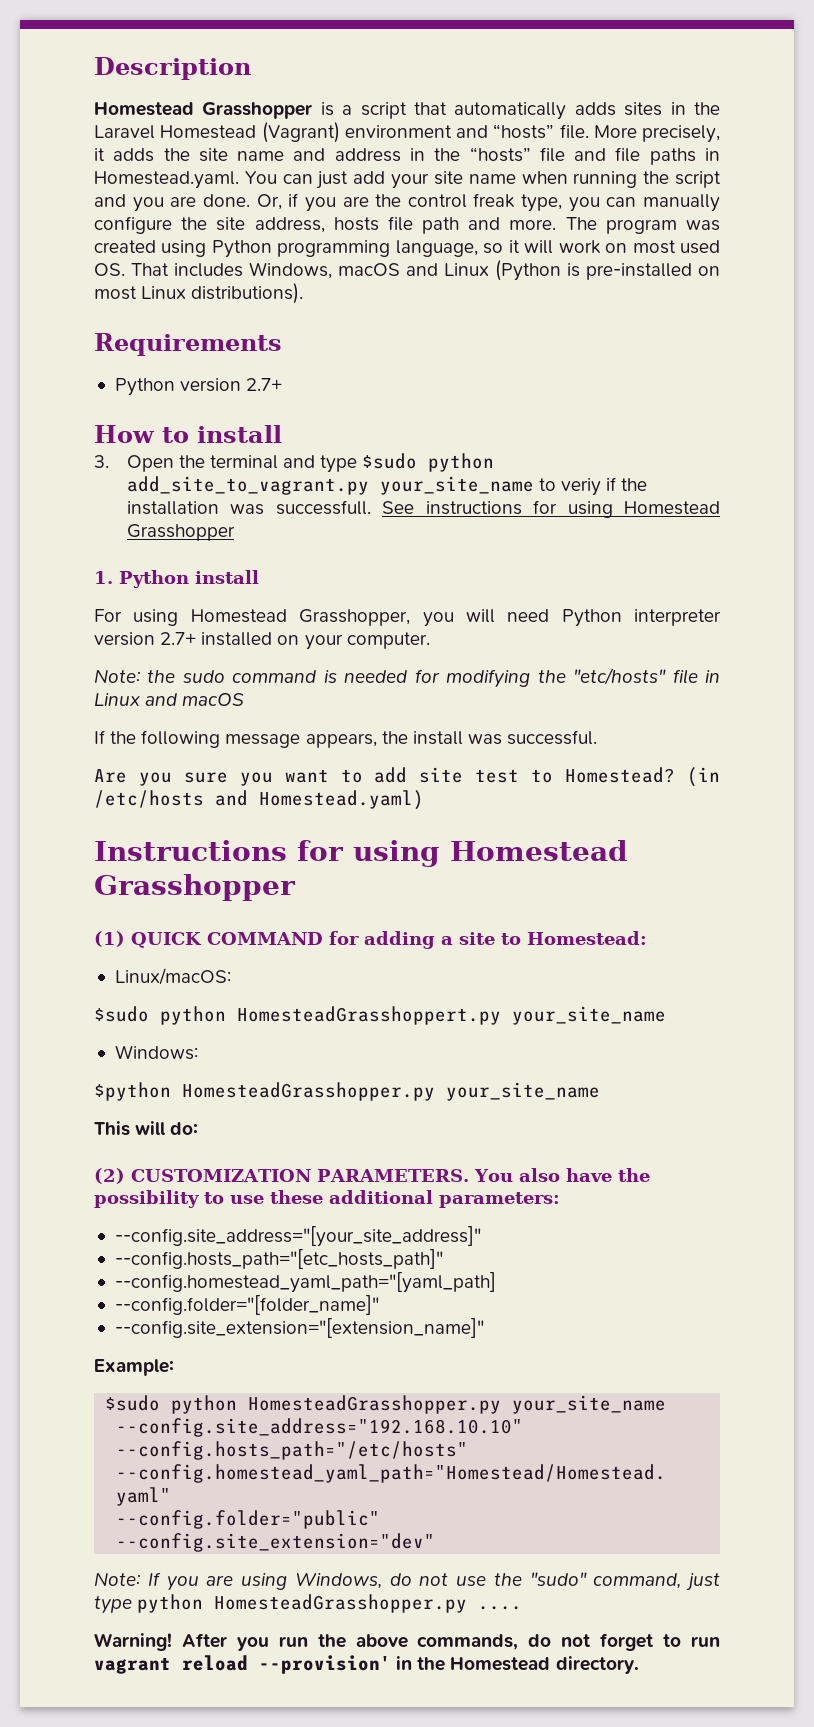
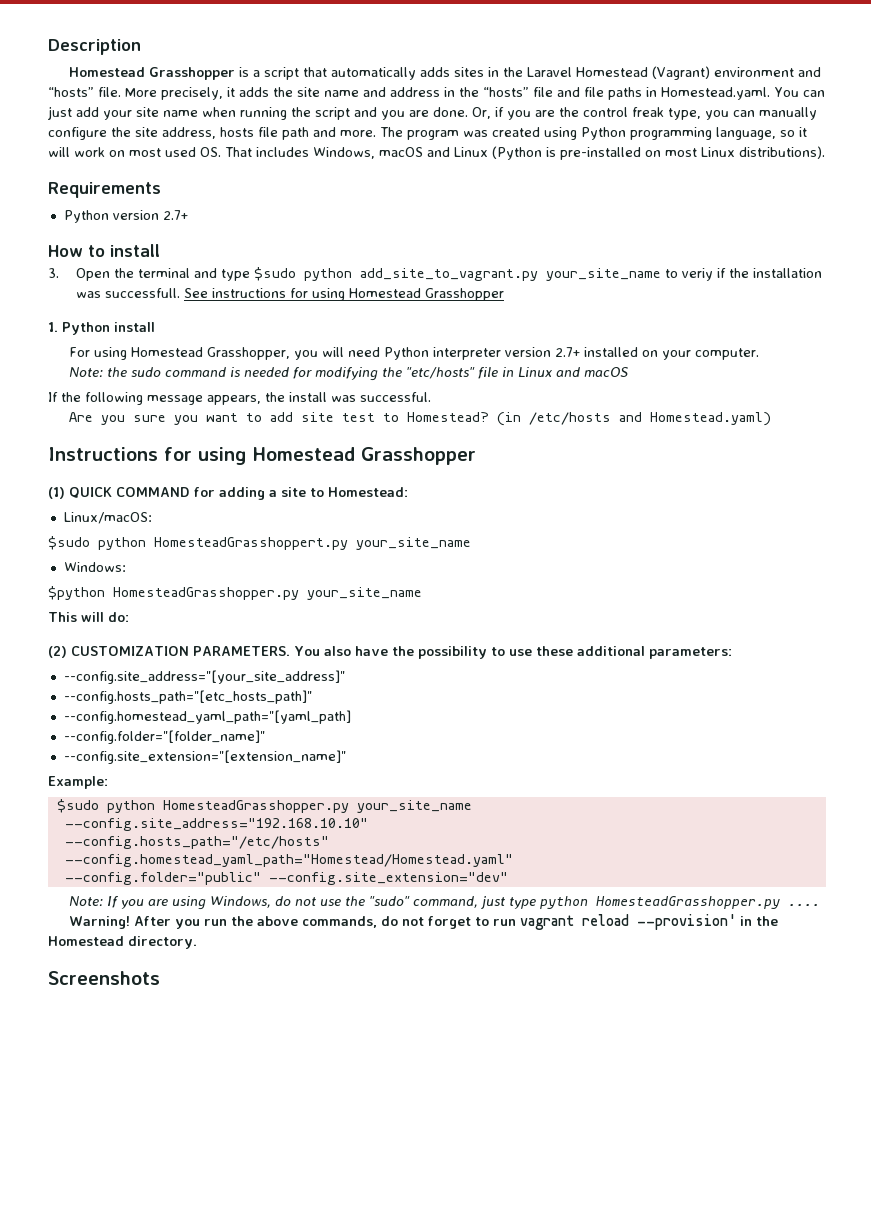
(639, 1665) none -> [48,971,160,985] // Screenshots

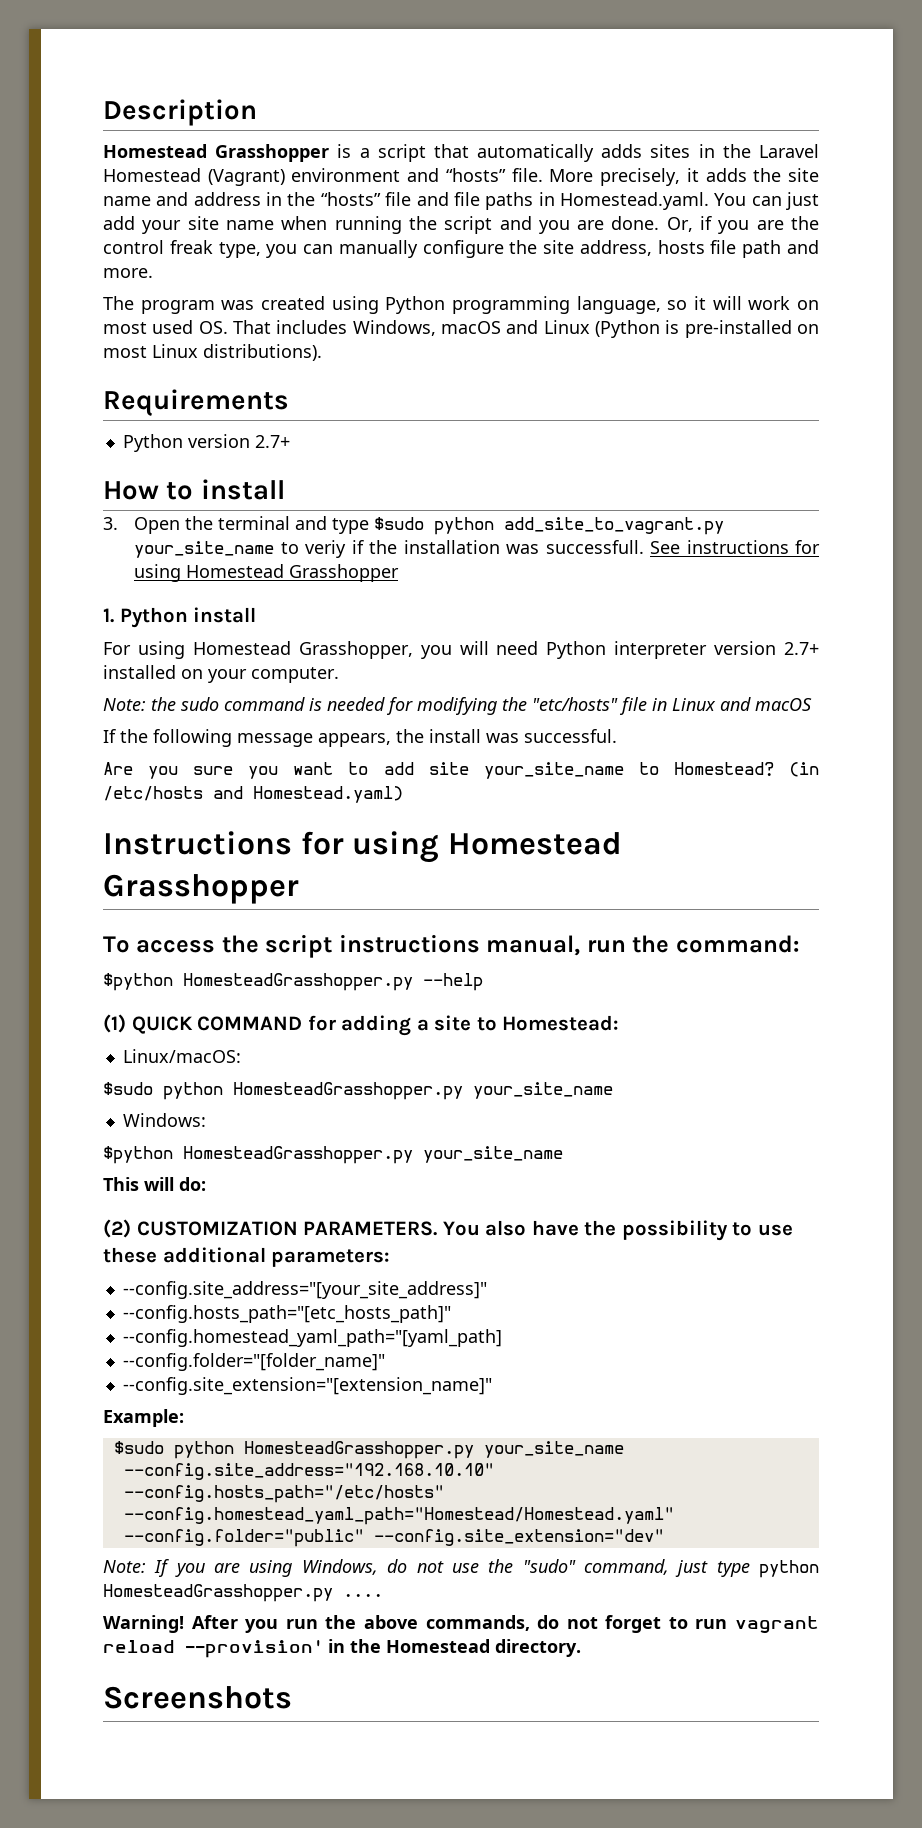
(376, 133) none -> (153, 273) //
[341,413,375,422] test -> [483,762,624,779] your_site_name
(476, 456) none -> [103,934,799,958] [103,973,483,991] // To access the script instructions manual, run the command: // $python HomesteadGrasshopper.py --help
[154,537,348,550] HomesteadGrasshoppert.py -> [233,1082,463,1100] HomesteadGrasshopper.py

